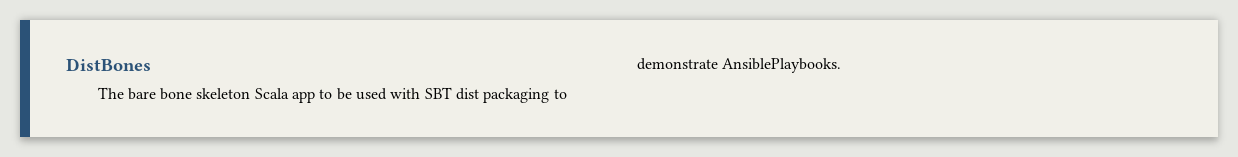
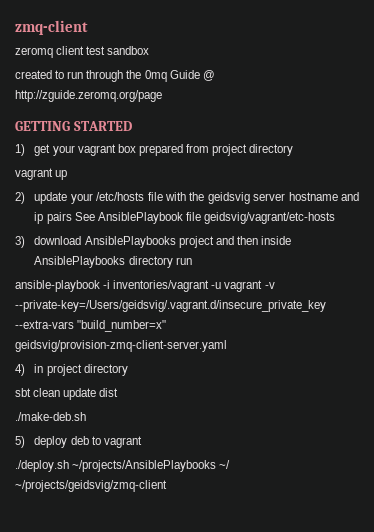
[66,58,151,71] [97,87,567,103] [637,58,842,73] DistBones // The bare bone skeleton Scala app to be used with SBT dist packaging to demonstrate AnsiblePlaybooks. -> [15,20,88,35] [15,46,150,58] [15,70,215,82] [15,90,162,102] [15,121,132,131] [15,144,294,156] [15,168,68,180] [15,192,359,204] [34,212,335,224] [15,236,291,248] [34,256,192,268] [15,280,275,292] [15,300,326,312] [15,320,167,332] [15,340,227,352] [15,364,128,376] [15,388,119,400] [15,412,86,421] [15,436,142,448] [15,460,231,472] [15,480,167,492] zmq-client // zeromq client test sandbox // created to run through the 0mq Guide @ http://zguide.zeromq.org/page // GETTING STARTED // 1) get your vagrant box prepared from project directory // vagrant up // 2) update your /etc/hosts file with the geidsvig server hostname and ip pairs See AnsiblePlaybook file geidsvig/vagrant/etc-hosts // 3) download AnsiblePlaybooks project and then inside AnsiblePlaybooks directory run // ansible-playbook -i inventories/vagrant -u vagrant -v --private-key=/Users/geidsvig/.vagrant.d/insecure_private_key --extra-vars "build_number=x" geidsvig/provision-zmq-client-server.yaml // 4) in project directory // sbt clean update dist // ./make-deb.sh // 5) deploy deb to vagrant // ./deploy.sh ~/projects/AnsiblePlaybooks ~/ ~/projects/geidsvig/zmq-client

